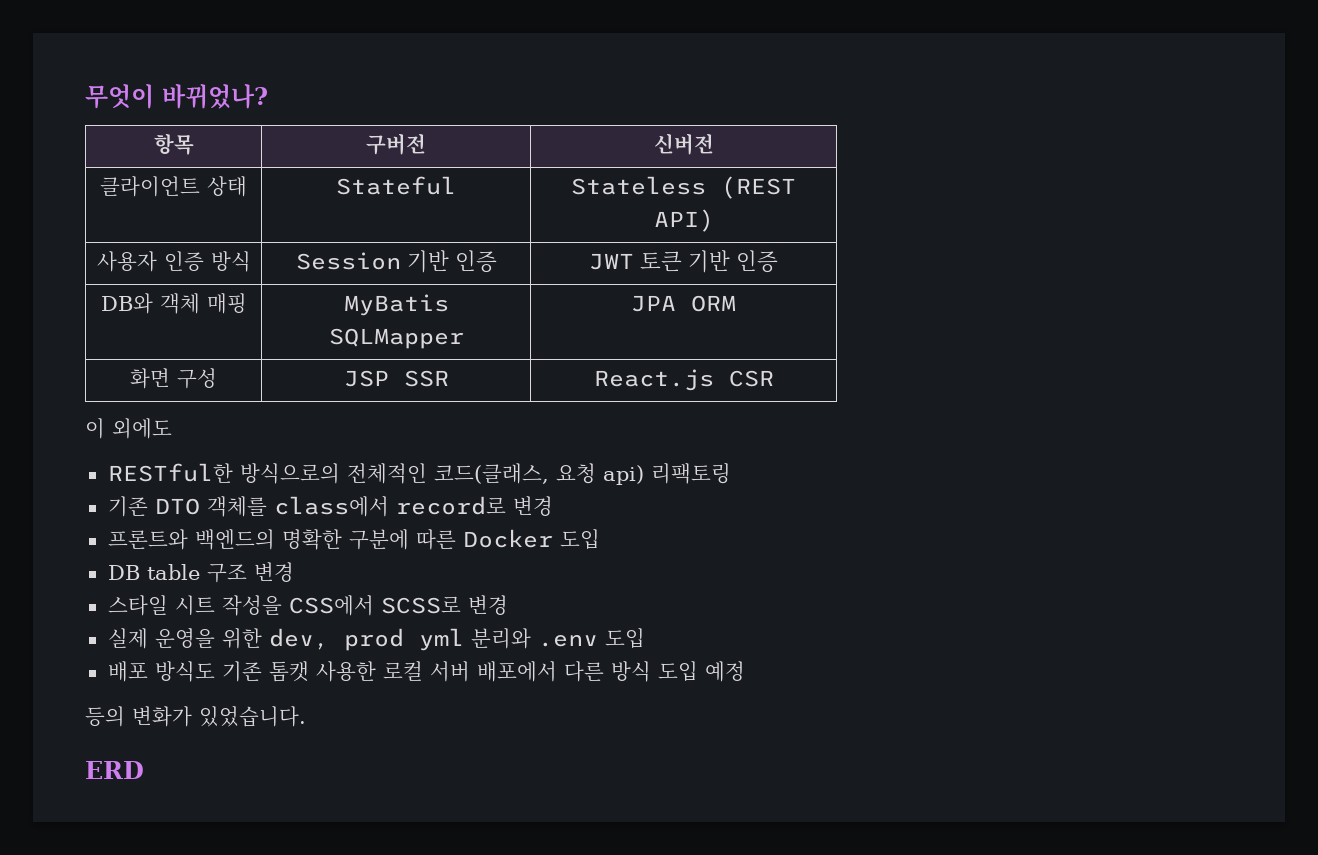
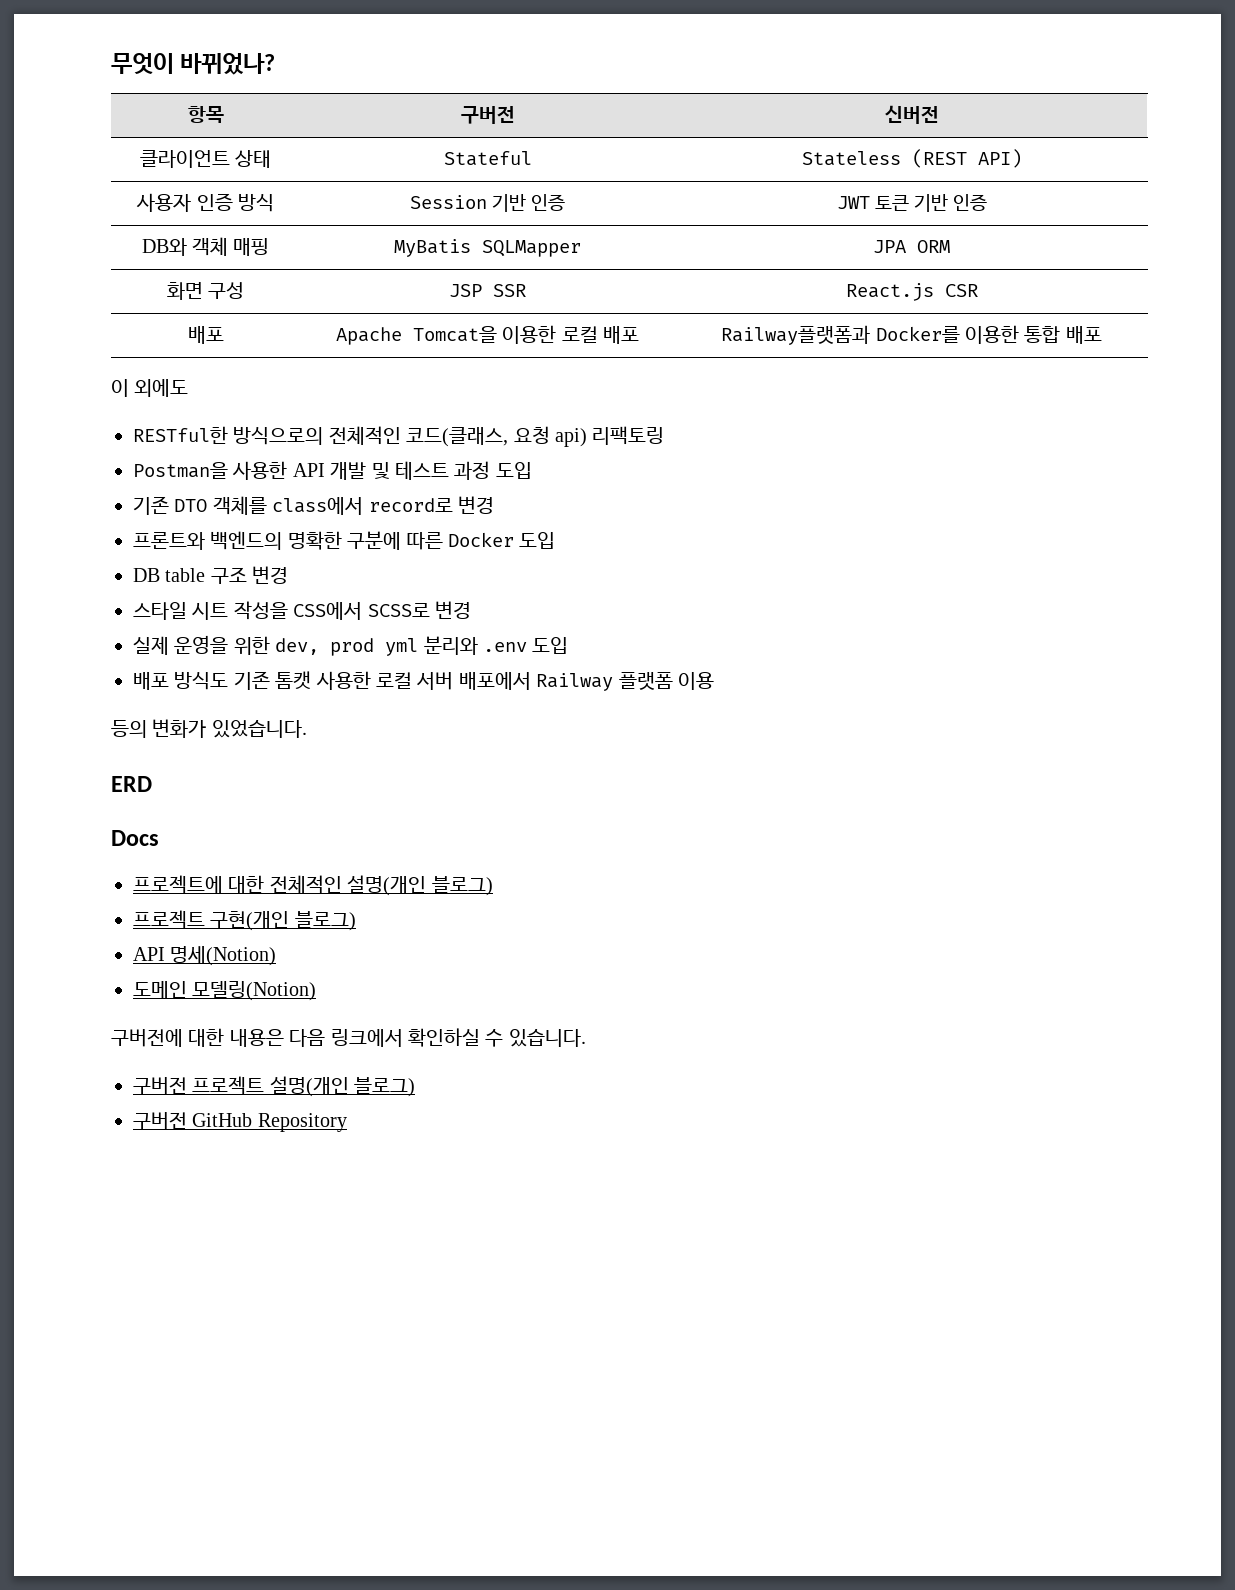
(774, 378) none -> [187,326,224,344] [335,325,640,345] [721,325,1102,345] // 배포 | Apache Tomcat을 이용한 로컬 배포 | Railway플랫폼과 Docker를 이용한 통합 배포
(731, 473) none -> [133,461,532,480] // Postman을 사용한 API 개발 및 테스트 과정 도입
[563,661,745,682] 다른 방식 도입 예정 -> [536,672,714,691] Railway 플랫폼 이용
(144, 770) none -> [111,830,159,846] [133,875,493,896] [133,910,356,931] [133,946,277,966] [133,981,317,1001] [111,1028,586,1047] [133,1076,416,1097] [133,1112,347,1132] // Docs // 프로젝트에 대한 전체적인 설명(개인 블로그) // 프로젝트 구현(개인 블로그) // API 명세(Notion) // 도메인 모델링(Notion) // 구버전에 대한 내용은 다음 링크에서 확인하실 수 있습니다. // 구버전 프로젝트 설명(개인 블로그) // 구버전 GitHub Repository

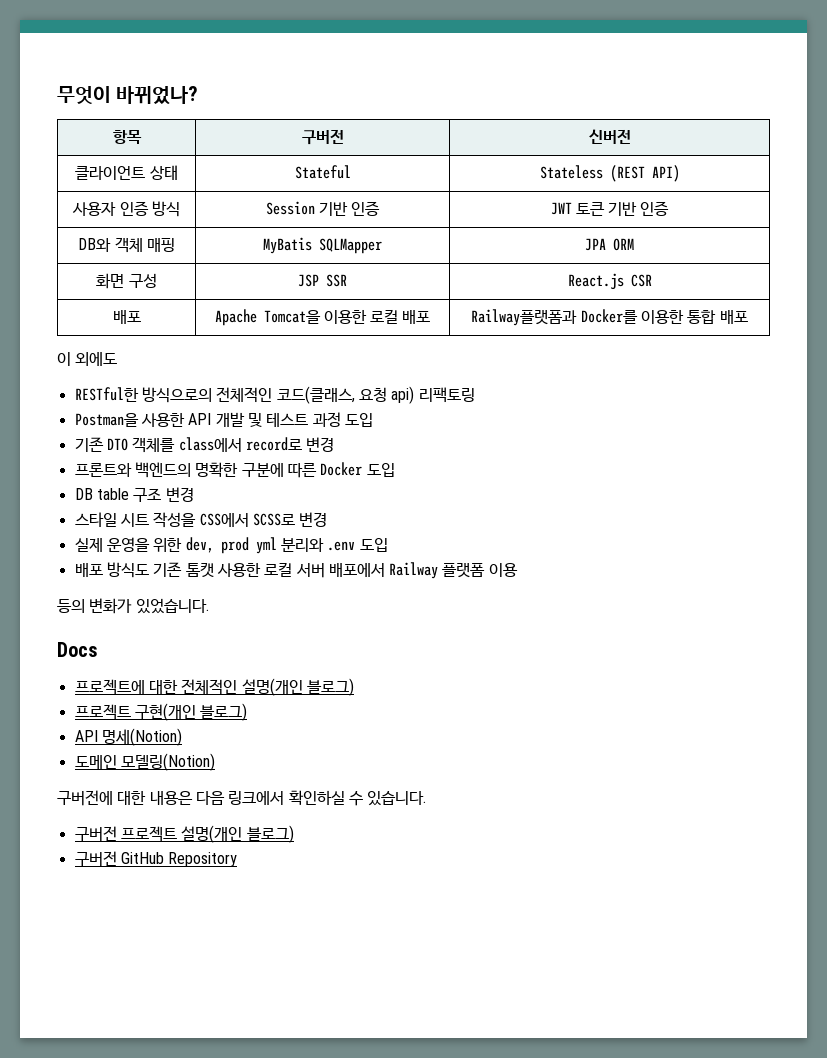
[111,776,152,792] // ERD -> (209, 606) none

